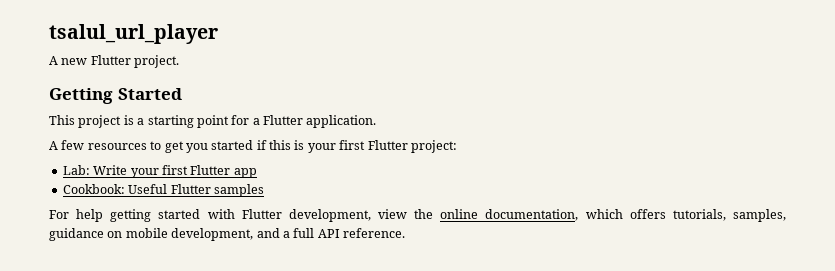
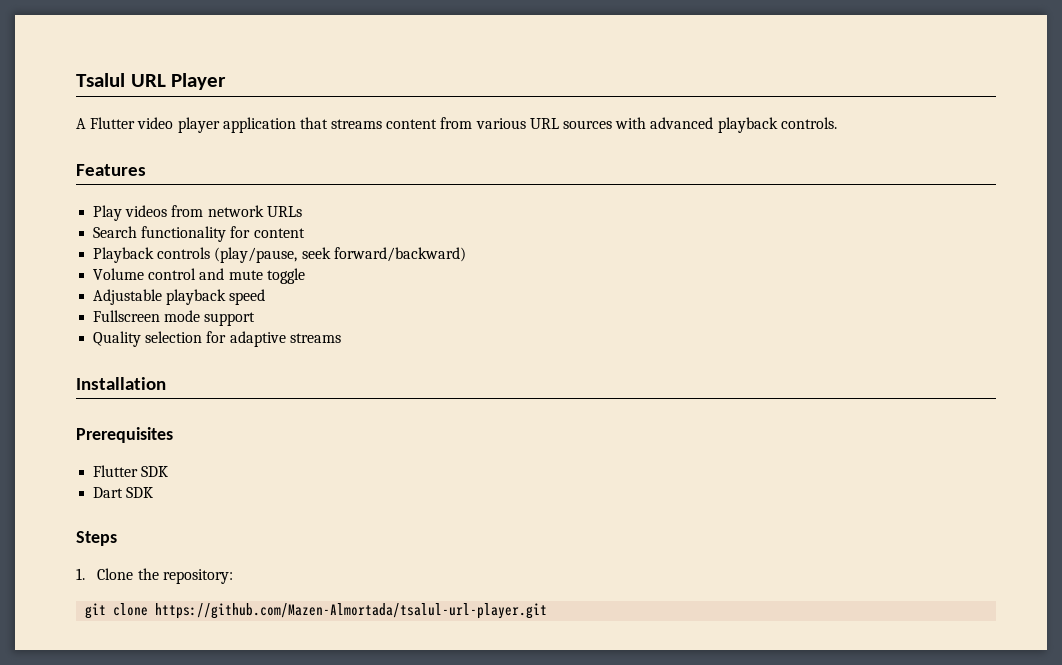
[49,24,218,44] [49,55,180,68] [49,88,182,104] [49,115,377,128] [49,140,457,153] [62,165,257,178] [62,184,264,197] [49,209,786,222] [49,228,405,241] tsalul_url_player // A new Flutter project. // Getting Started // This project is a starting point for a Flutter application. // A few resources to get you started if this is your first Flutter project: // Lab: Write your first Flutter app // Cookbook: Useful Flutter samples // For help getting started with Flutter development, view the online documentation, which offers tutorials, samples, guidance on mobile development, and a full API reference. -> [76,73,227,90] [76,117,837,133] [76,164,146,176] [93,205,302,221] [93,226,305,242] [93,247,466,263] [93,268,305,284] [93,289,266,305] [93,310,256,326] [93,331,341,347] [76,377,166,390] [76,427,173,443] [93,465,169,477] [93,487,154,498] [76,531,117,546] [76,568,233,584] [85,603,548,619] Tsalul URL Player // A Flutter video player application that streams content from various URL sources with advanced playback controls. // Features // Play videos from network URLs // Search functionality for content // Playback controls (play/pause, seek forward/backward) // Volume control and mute toggle // Adjustable playback speed // Fullscreen mode support // Quality selection for adaptive streams // Installation // Prerequisites // Flutter SDK // Dart SDK // Steps // 1. Clone the repository: // git clone https://github.com/Mazen-Almortada/tsalul-url-player.git

